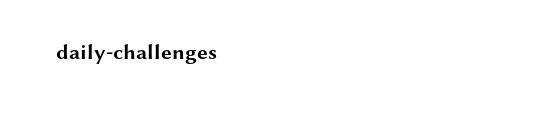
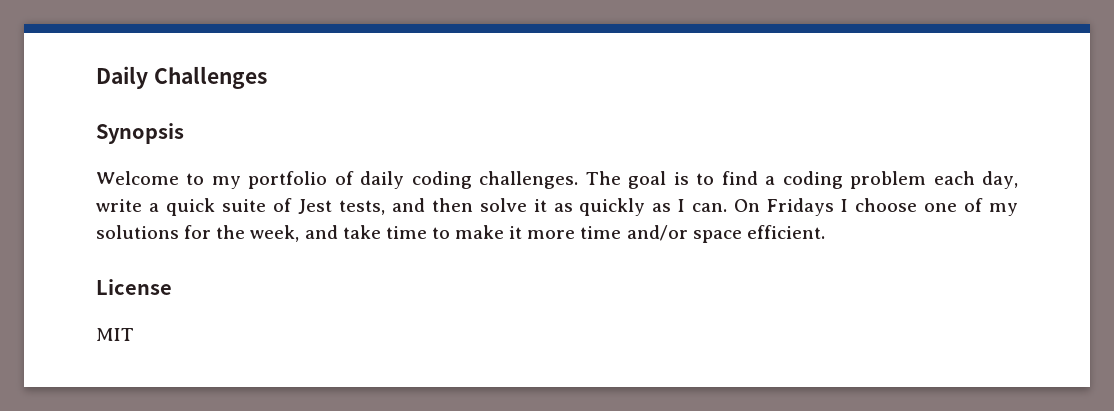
[56,44,217,64] daily-challenges -> [96,66,267,89] [96,123,184,144] [96,171,1019,189] [96,198,1019,216] [96,225,825,243] [96,279,172,295] [96,328,134,341] Daily Challenges // Synopsis // Welcome to my portfolio of daily coding challenges. The goal is to find a coding problem each day, write a quick suite of Jest tests, and then solve it as quickly as I can. On Fridays I choose one of my solutions for the week, and take time to make it more time and/or space efficient. // License // MIT

